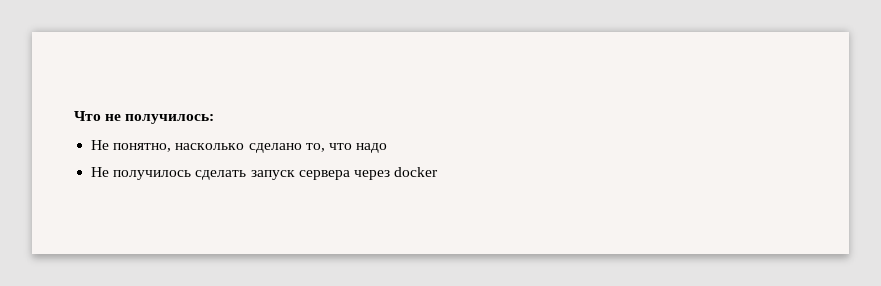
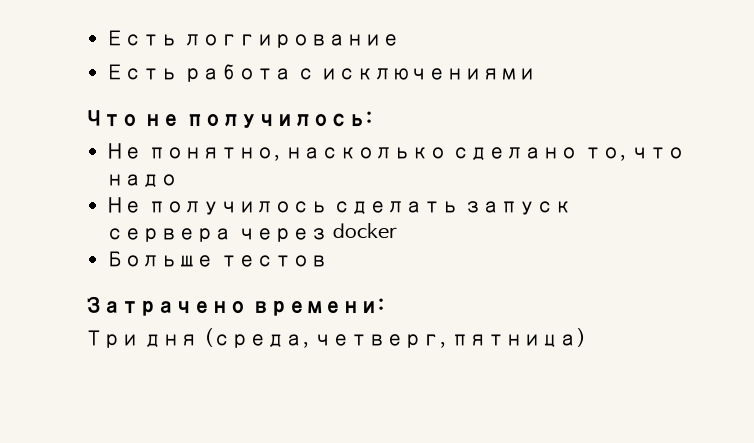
(74, 116) none -> [106,30,400,48] [106,64,537,82] Есть логгирование // Есть работа с исключениями //
(439, 172) none -> [106,251,328,267] [85,296,385,316] [85,328,587,348] // Больше тестов // Затрачено времени: // Три дня (среда, четверг, пятница)

